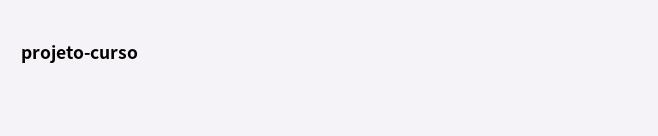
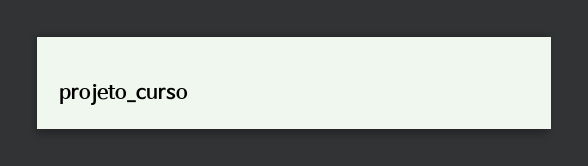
[21,45,138,63] projeto-curso -> [59,83,188,106] projeto_curso

